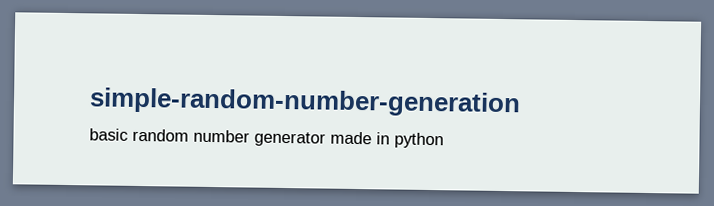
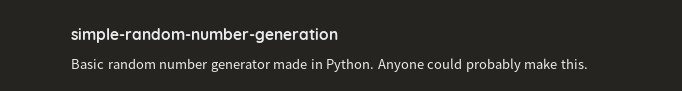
[89,128,128,141] basic -> [71,59,104,69] Basic
[394,132,444,149] python -> [326,58,588,72] Python. Anyone could probably make this.

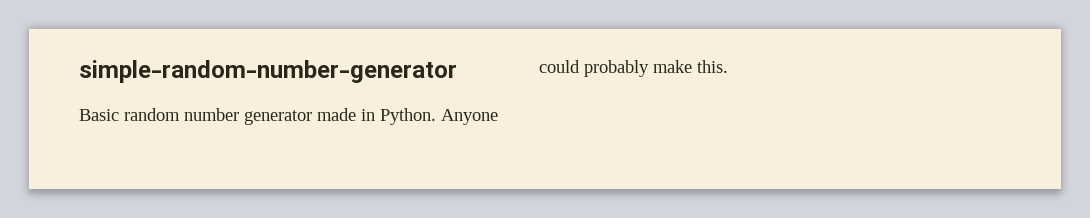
[71,28,338,43] simple-random-number-generation -> [79,60,457,83] simple-random-number-generator

